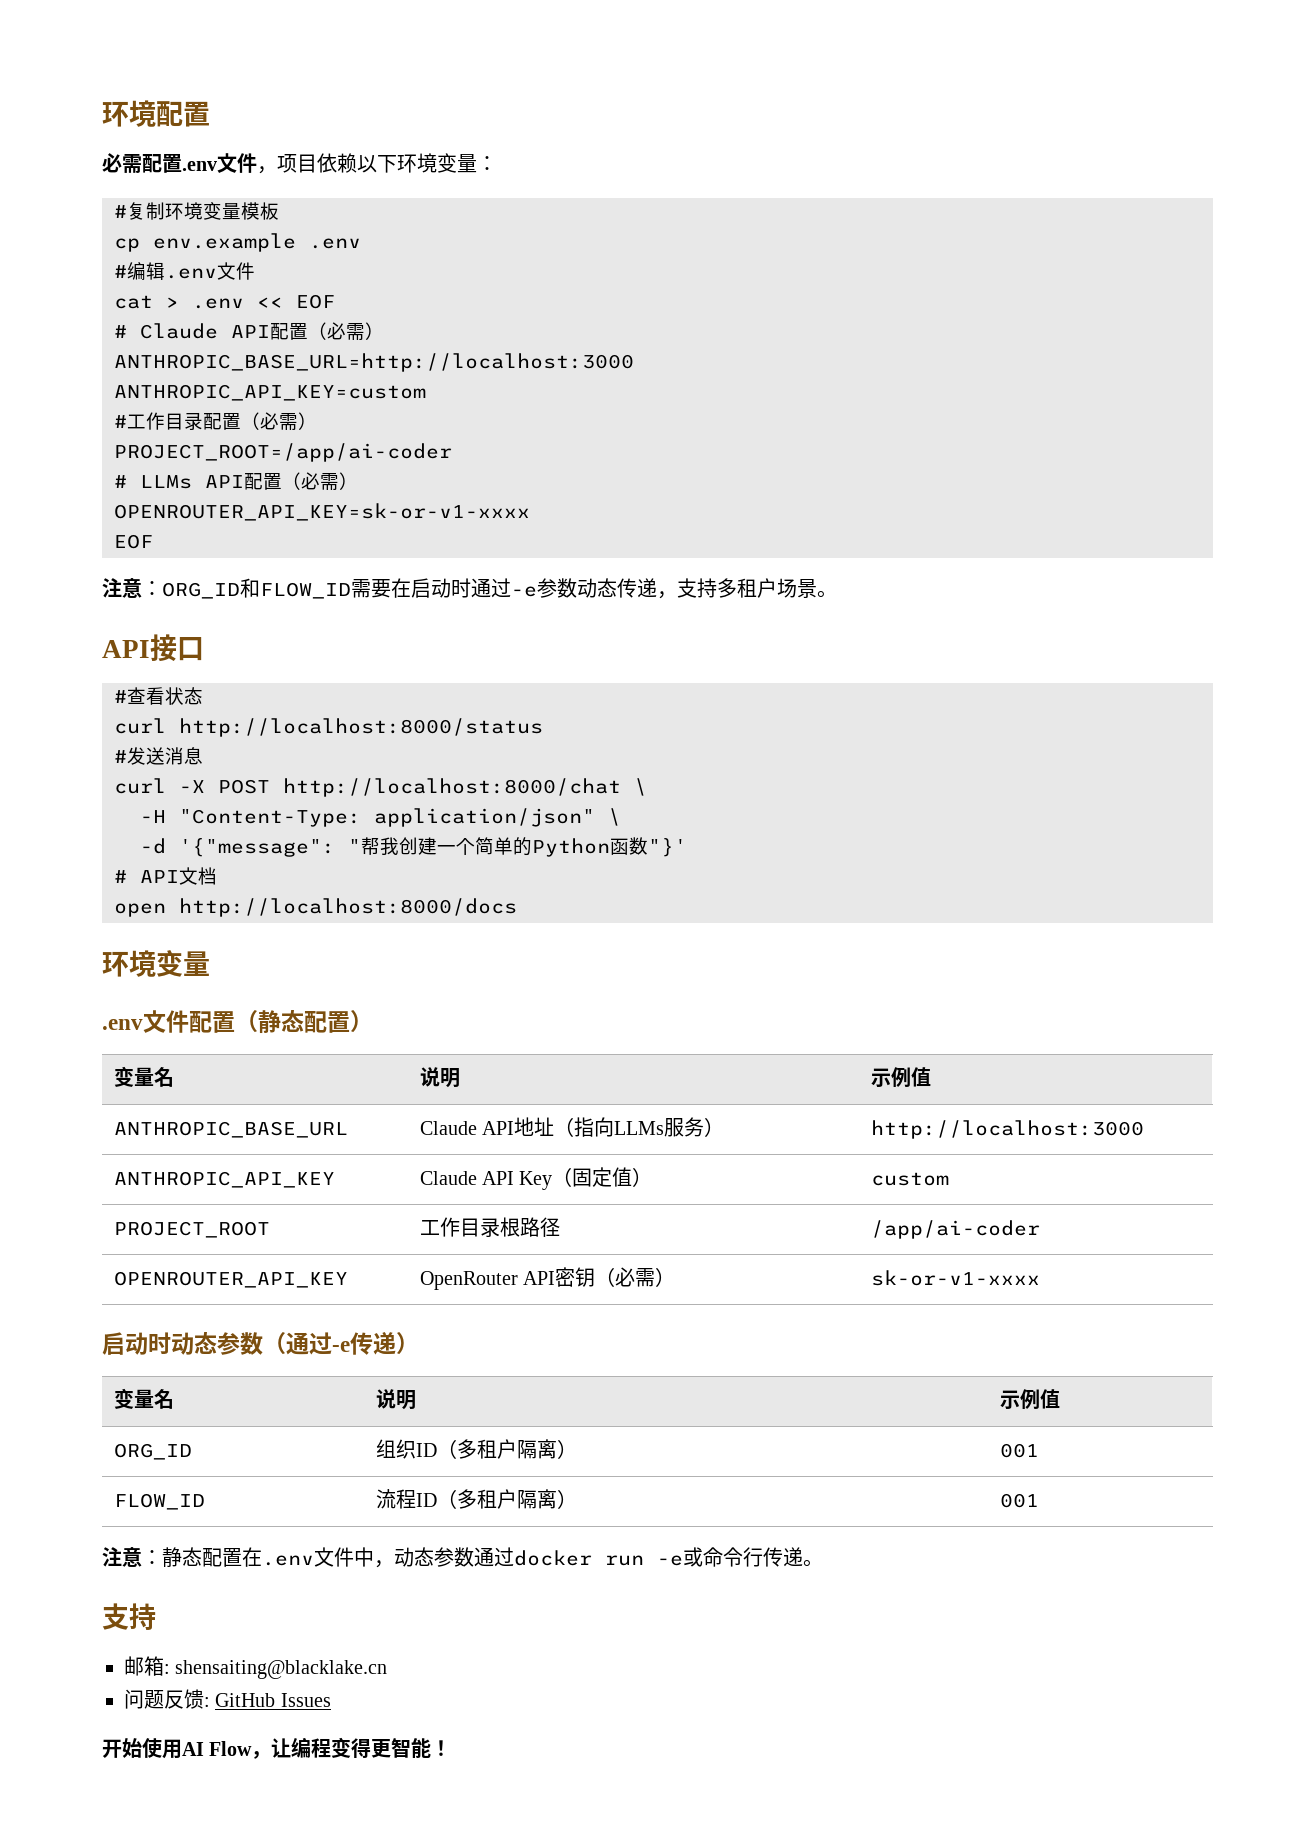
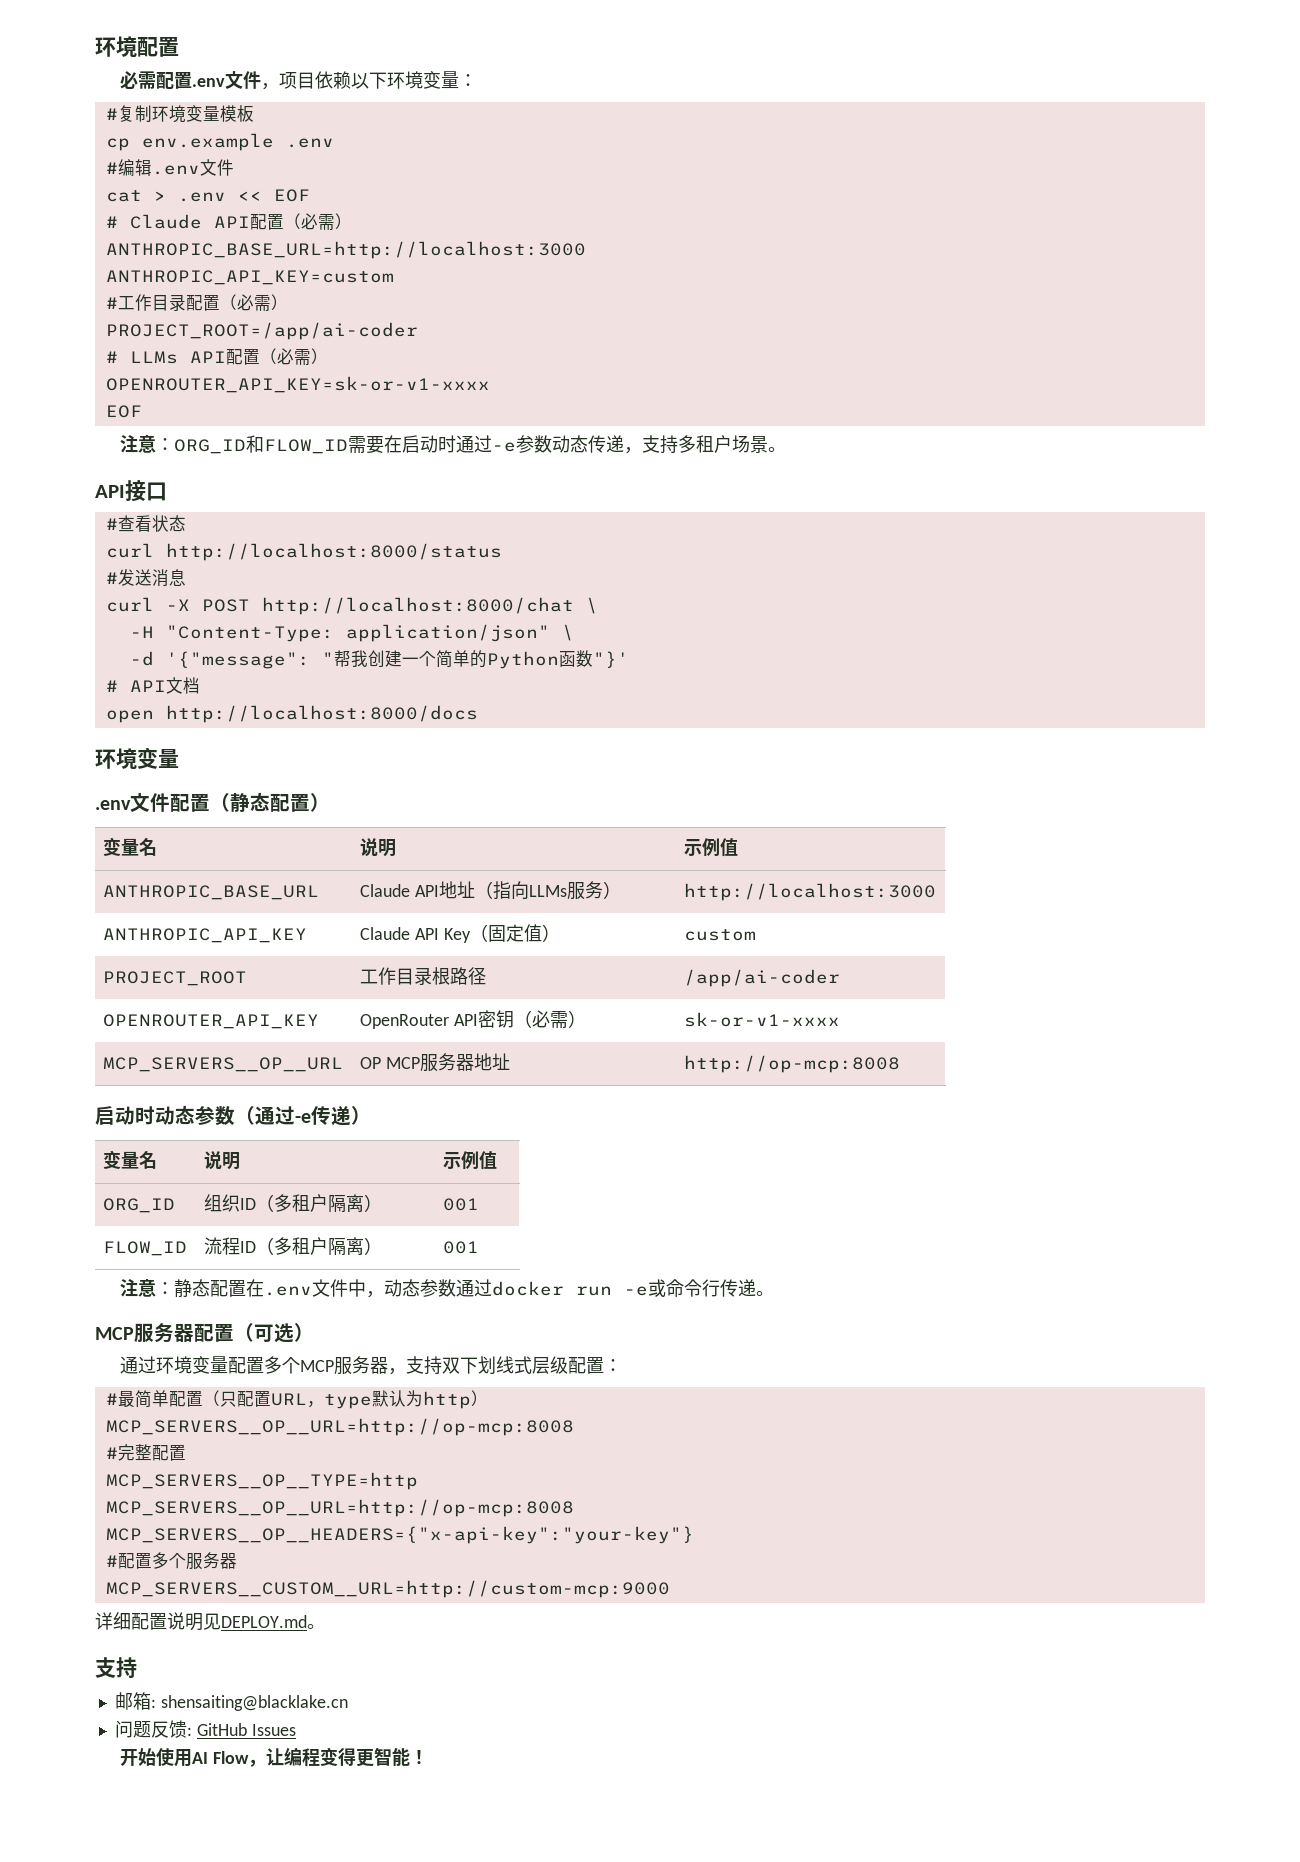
(1040, 1278) none -> [103,1057,344,1072] [360,1053,511,1072] [684,1055,901,1073] // MCP_SERVERS__OP__URL | OP MCP服务器地址 | http://op-mcp:8008
(823, 1563) none -> [95,1323,314,1343] [120,1356,623,1375] [105,1390,488,1409] [105,1418,574,1436] [105,1444,186,1461] [105,1472,418,1490] [105,1499,574,1517] [105,1526,694,1544] [105,1552,237,1570] [105,1580,670,1598] [95,1612,325,1631] // MCP服务器配置（可选） // 通过环境变量配置多个MCP服务器，支持双下划线式层级配置： // #最简单配置（只配置URL，type默认为http） // MCP_SERVERS__OP__URL=http://op-mcp:8008 // #完整配置 // MCP_SERVERS__OP__TYPE=http // MCP_SERVERS__OP__URL=http://op-mcp:8008 // MCP_SERVERS__OP__HEADERS={"x-api-key":"your-key"} // #配置多个服务器 // MCP_SERVERS__CUSTOM__URL=http://custom-mcp:9000 // 详细配置说明见DEPLOY.md。

